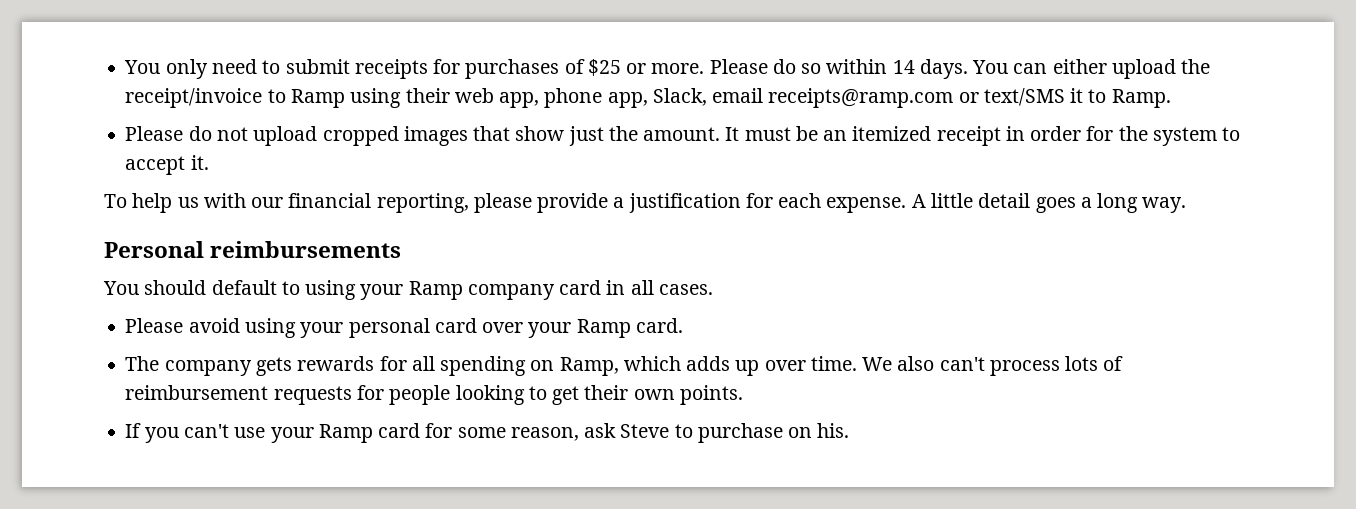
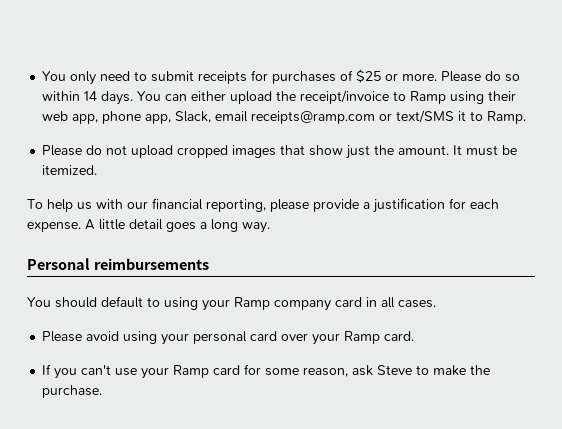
[823,126,1241,146] [125,155,209,175] an itemized receipt in order for the system to accept it. -> [42,165,98,175] itemized.
[125,356,1124,376] [125,385,743,405] // The company gets rewards for all spending on Ramp, which adds up over time. We also can't process lots of reimbursement requests for people looking to get their own points. -> (415, 336) none
[697,423,850,443] purchase on his. -> [433,365,491,376] [42,385,103,398] make the purchase.

